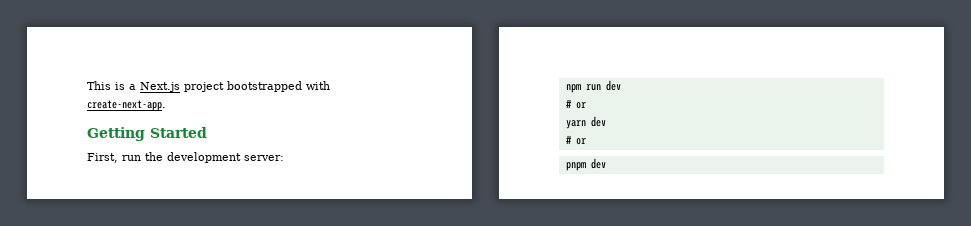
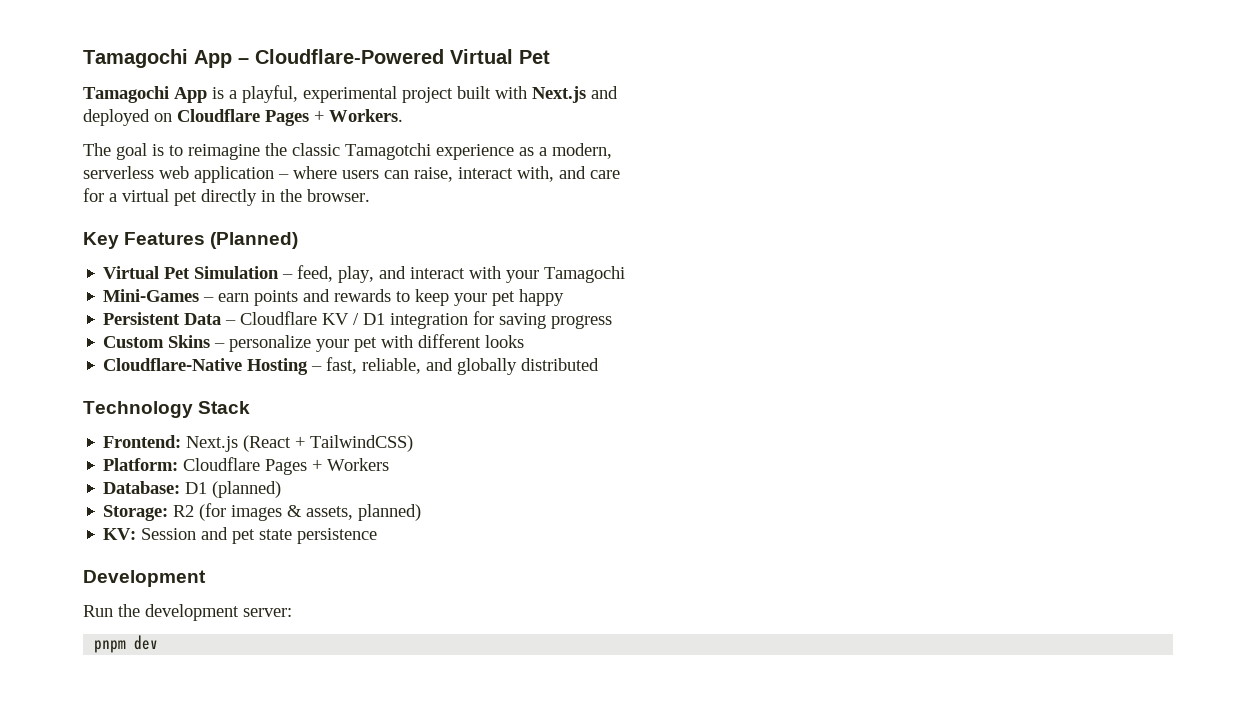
[87,81,330,92] [87,100,166,111] [87,127,207,141] [87,152,284,163] [565,80,621,93] [565,99,586,109] [565,116,606,129] [565,135,586,145] This is a Next.js project bootstrapped with create-next-app. // Getting Started // First, run the development server: // npm run dev // # or // yarn dev // # or -> [83,49,550,68] [83,85,618,103] [83,109,403,126] [83,143,612,160] [83,166,620,183] [83,188,370,206] [83,232,299,249] [103,265,626,283] [103,289,565,306] [103,311,613,329] [103,334,525,352] [103,357,600,375] [83,401,251,418] [103,435,414,452] [103,457,390,475] [103,481,282,498] [103,503,422,521] [103,527,378,544] [83,570,206,587] [83,604,292,621] Tamagochi App – Cloudflare-Powered Virtual Pet // Tamagochi App is a playful, experimental project built with Next.js and // deployed on Cloudflare Pages + Workers. // The goal is to reimagine the classic Tamagotchi experience as a modern, // serverless web application – where users can raise, interact with, and care // for a virtual pet directly in the browser. // Key Features (Planned) // Virtual Pet Simulation – feed, play, and interact with your Tamagochi // Mini-Games – earn points and rewards to keep your pet happy // Persistent Data – Cloudflare KV / D1 integration for saving progress // Custom Skins – personalize your pet with different looks // Cloudflare-Native Hosting – fast, reliable, and globally distributed // Technology Stack // Frontend: Next.js (React + TailwindCSS) // Platform: Cloudflare Pages + Workers // Database: D1 (planned) // Storage: R2 (for images & assets, planned) // KV: Session and pet state persistence // Development // Run the development server:

